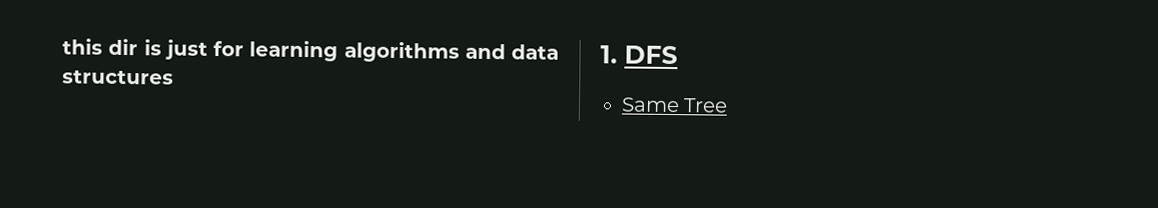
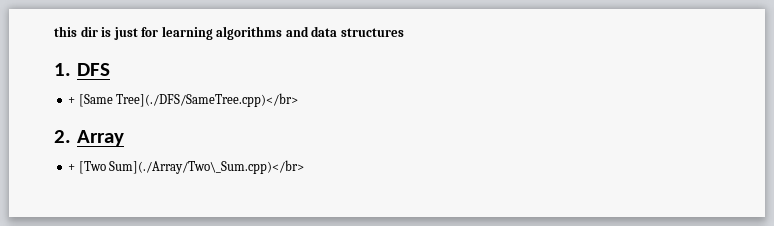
[621,97,729,113] Same Tree -> [68,93,299,107] [54,130,124,146] [68,160,305,174] + [Same Tree](./DFS/SameTree.cpp)</br> // 2. Array // + [Two Sum](./Array/Two\_Sum.cpp)</br>

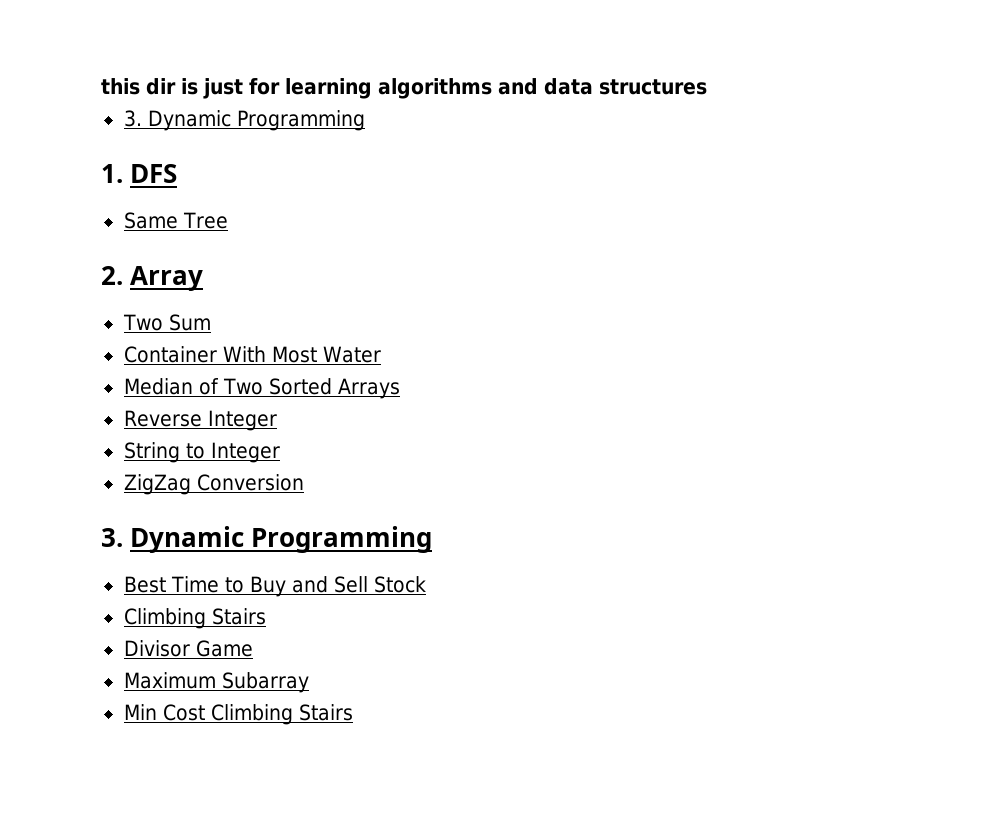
(404, 32) none -> [123,110,365,131] // 3. Dynamic Programming
[68,93,299,107] + [Same Tree](./DFS/SameTree.cpp)</br> -> [123,212,228,229] Same Tree
[68,160,305,174] + [Two Sum](./Array/Two\_Sum.cpp)</br> -> [122,314,211,331] [123,346,381,363] [123,378,400,399] [123,410,277,431] [123,442,280,463] [123,474,304,495] [101,526,433,553] [123,576,426,597] [123,608,266,629] [123,640,253,657] [123,672,309,693] [123,704,353,725] Two Sum // Container With Most Water // Median of Two Sorted Arrays // Reverse Integer // String to Integer // ZigZag Conversion // 3. Dynamic Programming // Best Time to Buy and Sell Stock // Climbing Stairs // Divisor Game // Maximum Subarray // Min Cost Climbing Stairs

